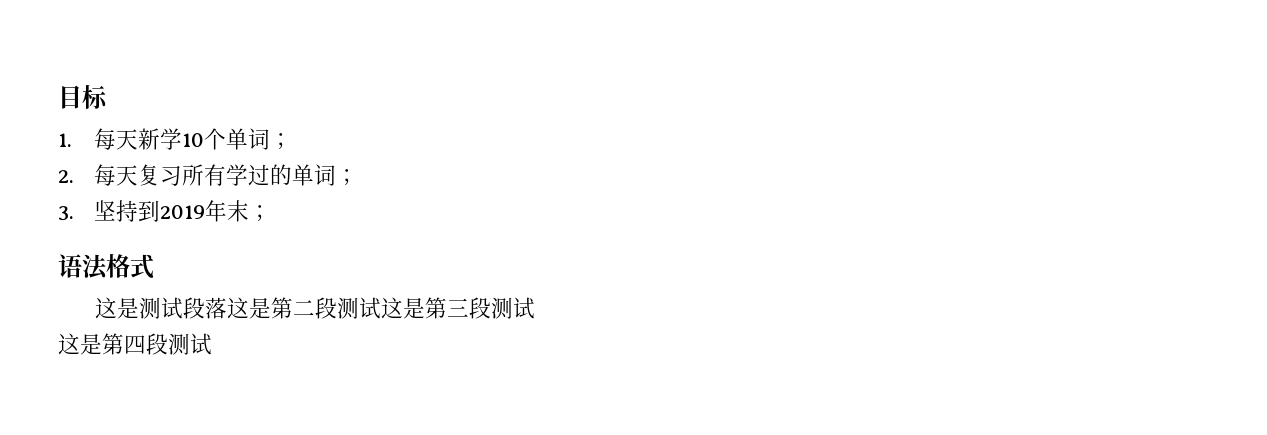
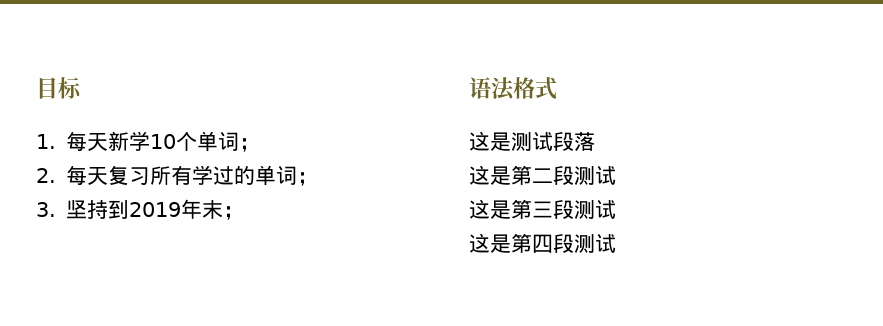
(228, 308) none -> (595, 142) //
(382, 308) none -> (616, 175) //

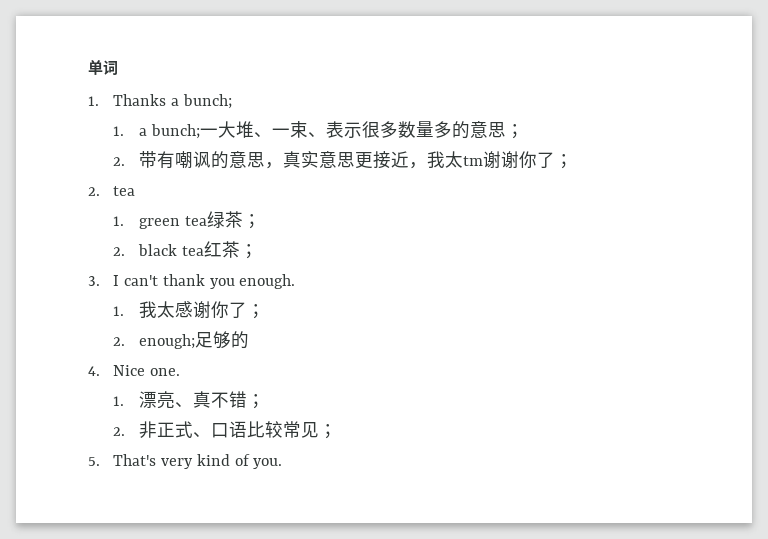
[36,77,82,99] [36,131,261,152] [36,165,319,186] [36,199,245,220] [469,77,557,101] [469,131,595,152] [469,165,616,185] [469,199,616,219] [469,233,616,253] 目标 // 1.每天新学10个单词； // 2.每天复习所有学过的单词； // 3.坚持到2019年末； // 语法格式 // 这是测试段落 // 这是第二段测试 // 这是第三段测试 // 这是第四段测试 -> [88,60,118,75] [88,94,232,109] [113,121,524,139] [113,151,573,169] [88,186,136,196] [113,211,261,229] [113,241,258,259] [88,274,296,289] [113,301,265,319] [113,331,249,349] [88,365,181,376] [113,391,265,409] [113,421,337,439] [88,454,283,469] 单词 // 1. Thanks a bunch; // 1. a bunch;一大堆、一束、表示很多数量多的意思； // 2.带有嘲讽的意思，真实意思更接近，我太tm谢谢你了； // 2. tea // 1. green tea绿茶； // 2. black tea红茶； // 3. I can't thank you enough. // 1.我太感谢你了； // 2. enough;足够的 // 4. Nice one. // 1.漂亮、真不错； // 2.非正式、口语比较常见； // 5. That's very kind of you.

